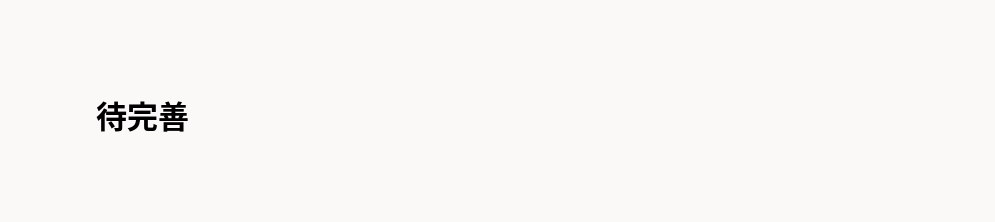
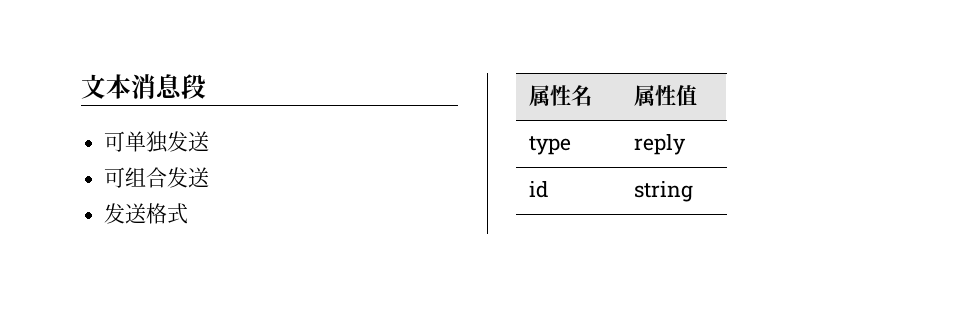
[96,101,189,132] 待完善 -> [81,74,206,99] [104,131,210,153] [104,167,210,188] [104,203,189,224] [529,85,593,106] [634,85,698,106] [529,136,572,155] [634,134,687,155] [529,181,549,198] [634,181,694,202] 文本消息段 // 可单独发送 // 可组合发送 // 发送格式 // 属性名 | 属性值 // type | reply // id | string

